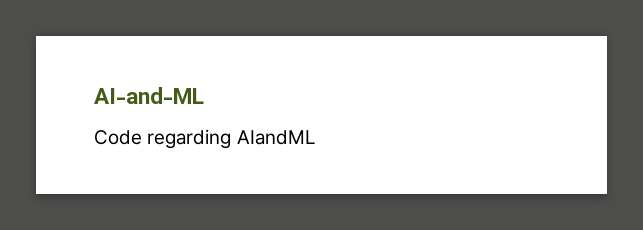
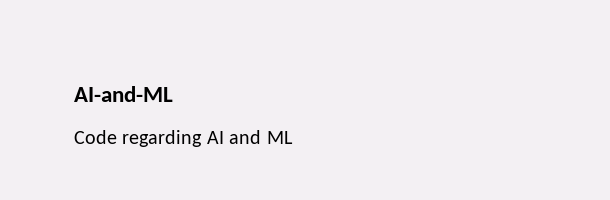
[236,130,315,145] AIandML -> [206,130,293,144] AI and ML

